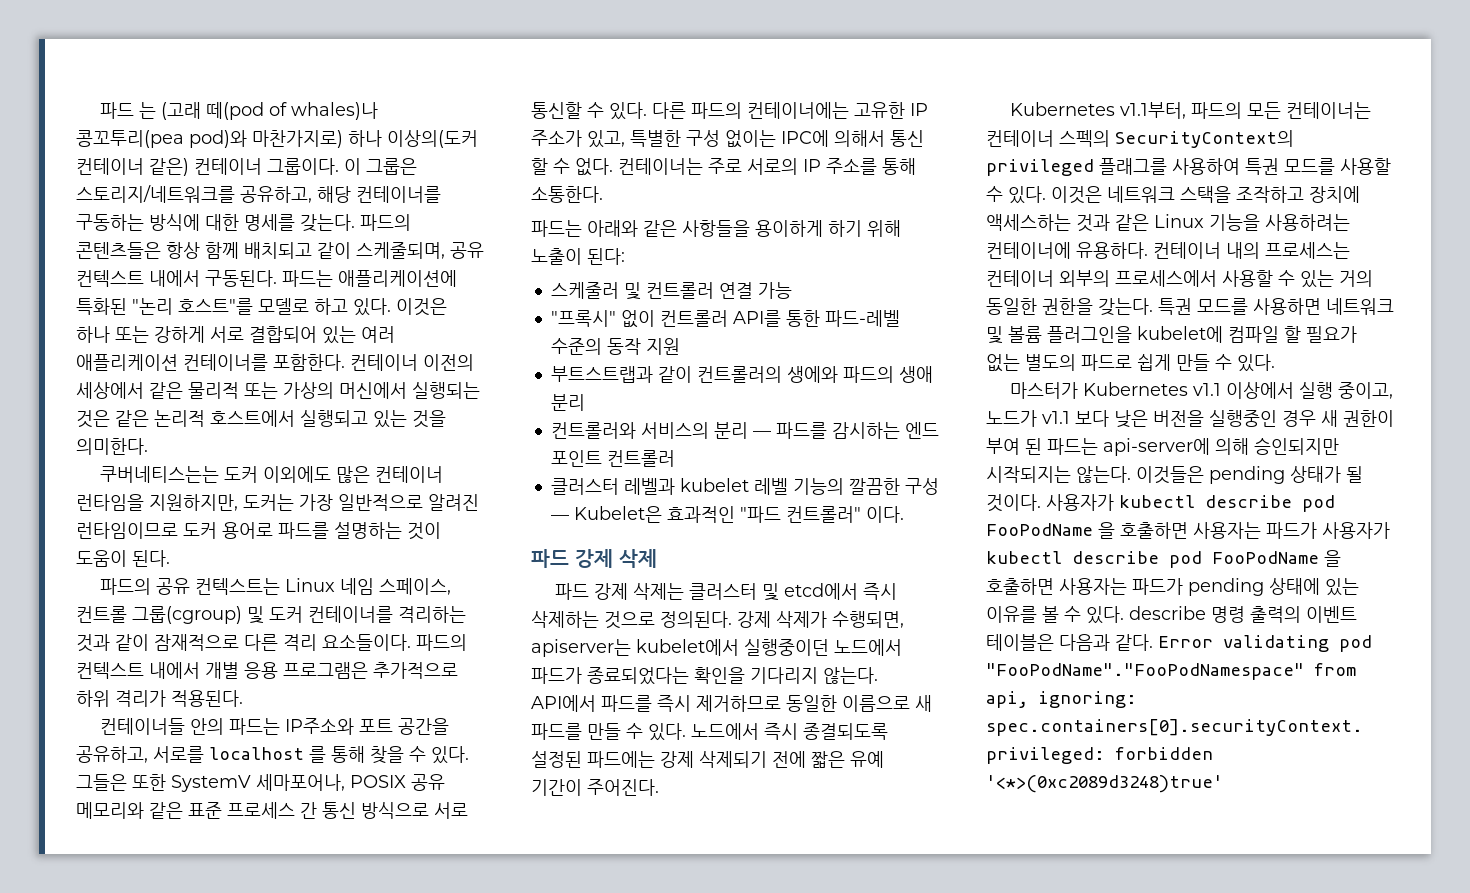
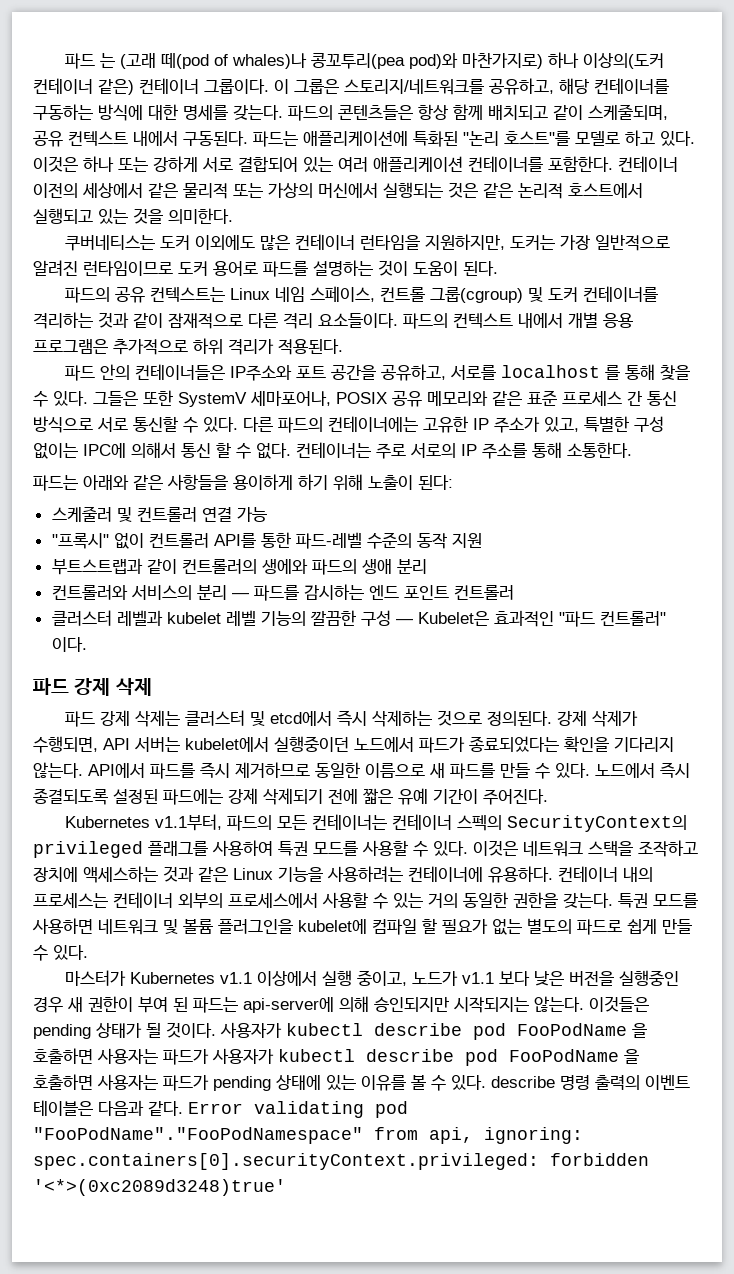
[99,466,219,483] 쿠버네티스는는 -> [65,235,156,251] 쿠버네티스는
[99,718,280,735] 컨테이너들 안의 파드는 -> [65,364,226,381] 파드 안의 컨테이너들은
[531,639,631,657] apiserver는 -> [103,737,180,752] API 서버는

